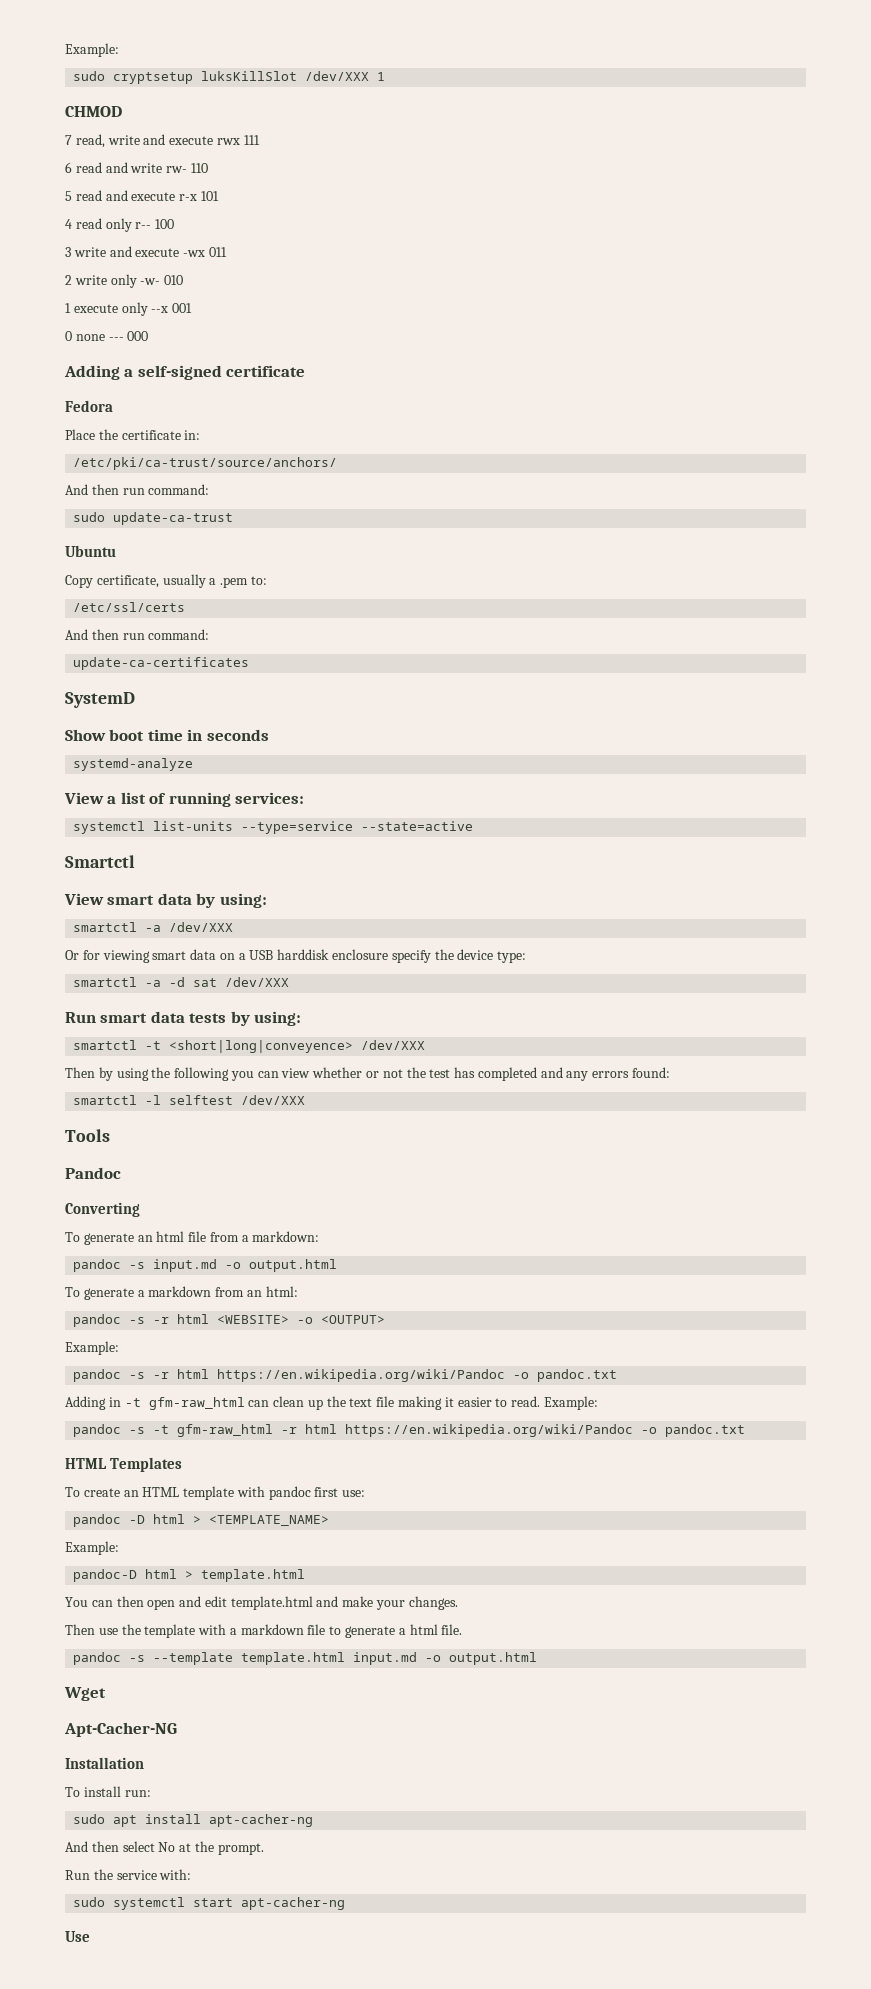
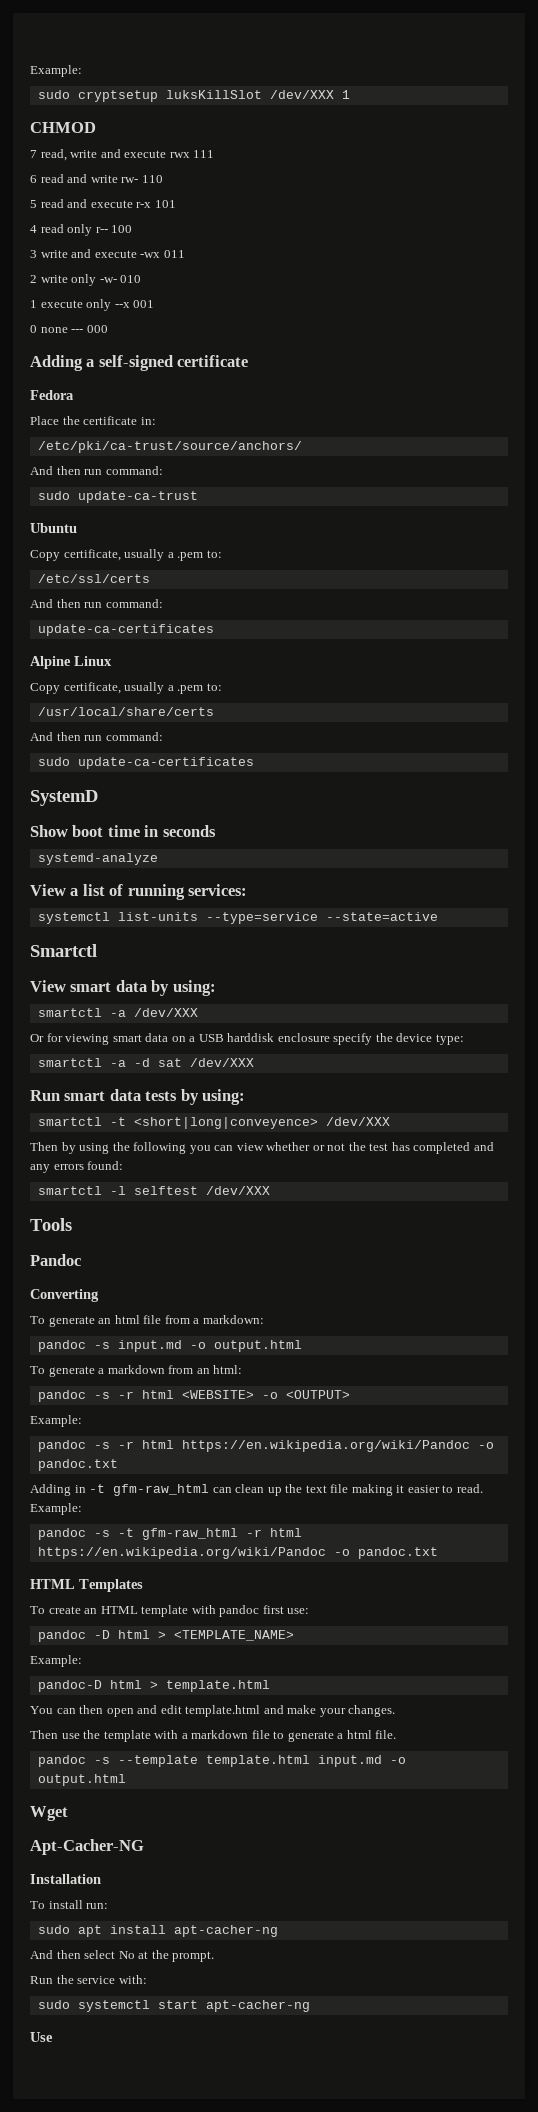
(250, 663) none -> [30,656,112,669] [30,682,222,694] [37,707,214,716] [30,732,163,741] [37,757,254,769] // Alpine Linux // Copy certificate, usually a .pem to: // /usr/local/share/certs // And then run command: // sudo update-ca-certificates

